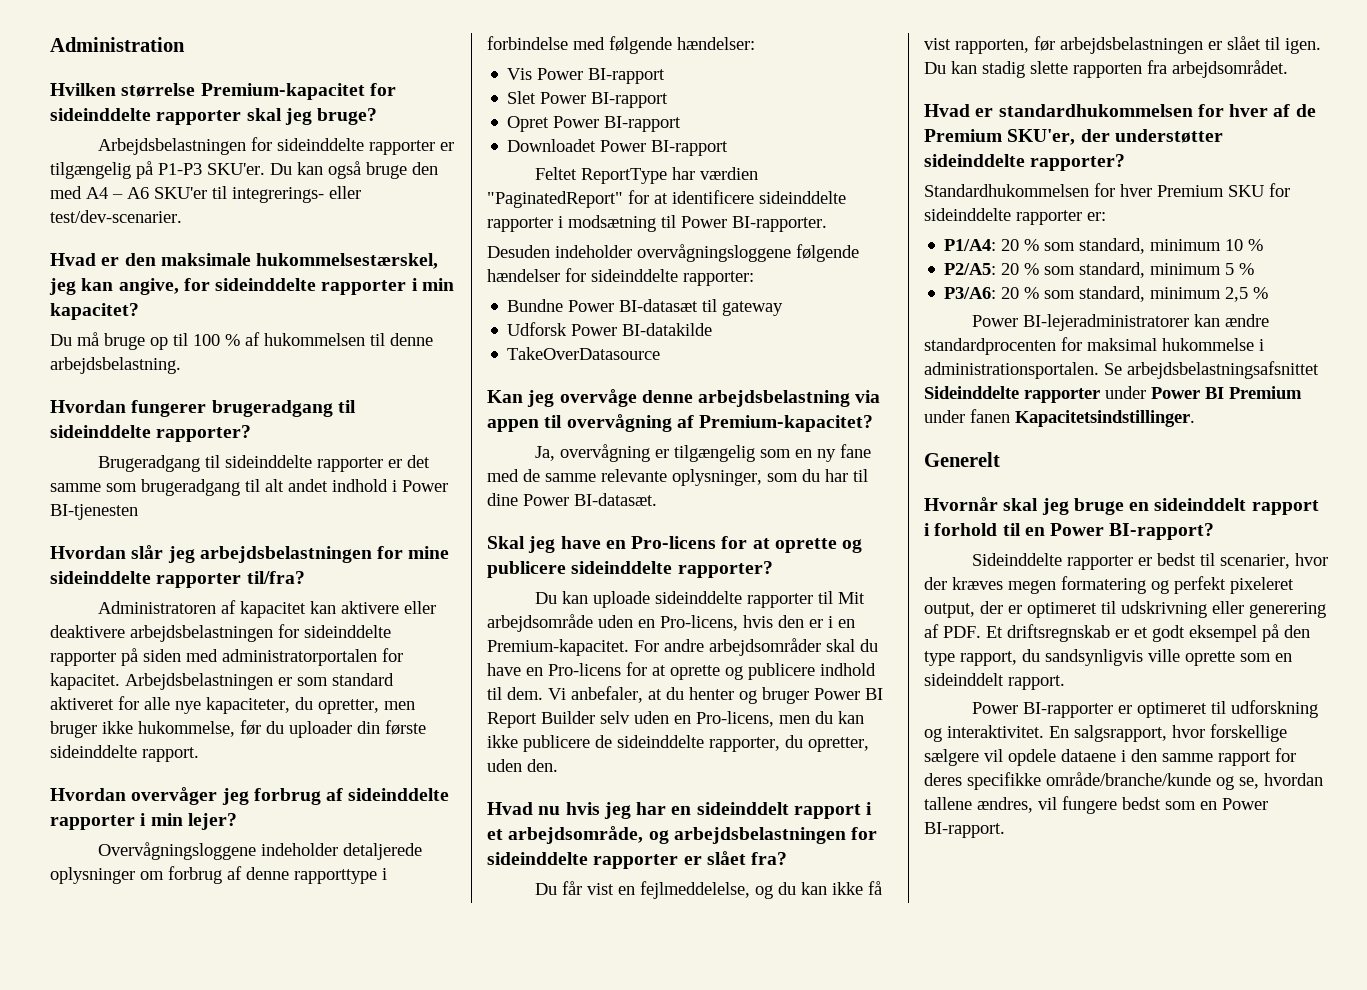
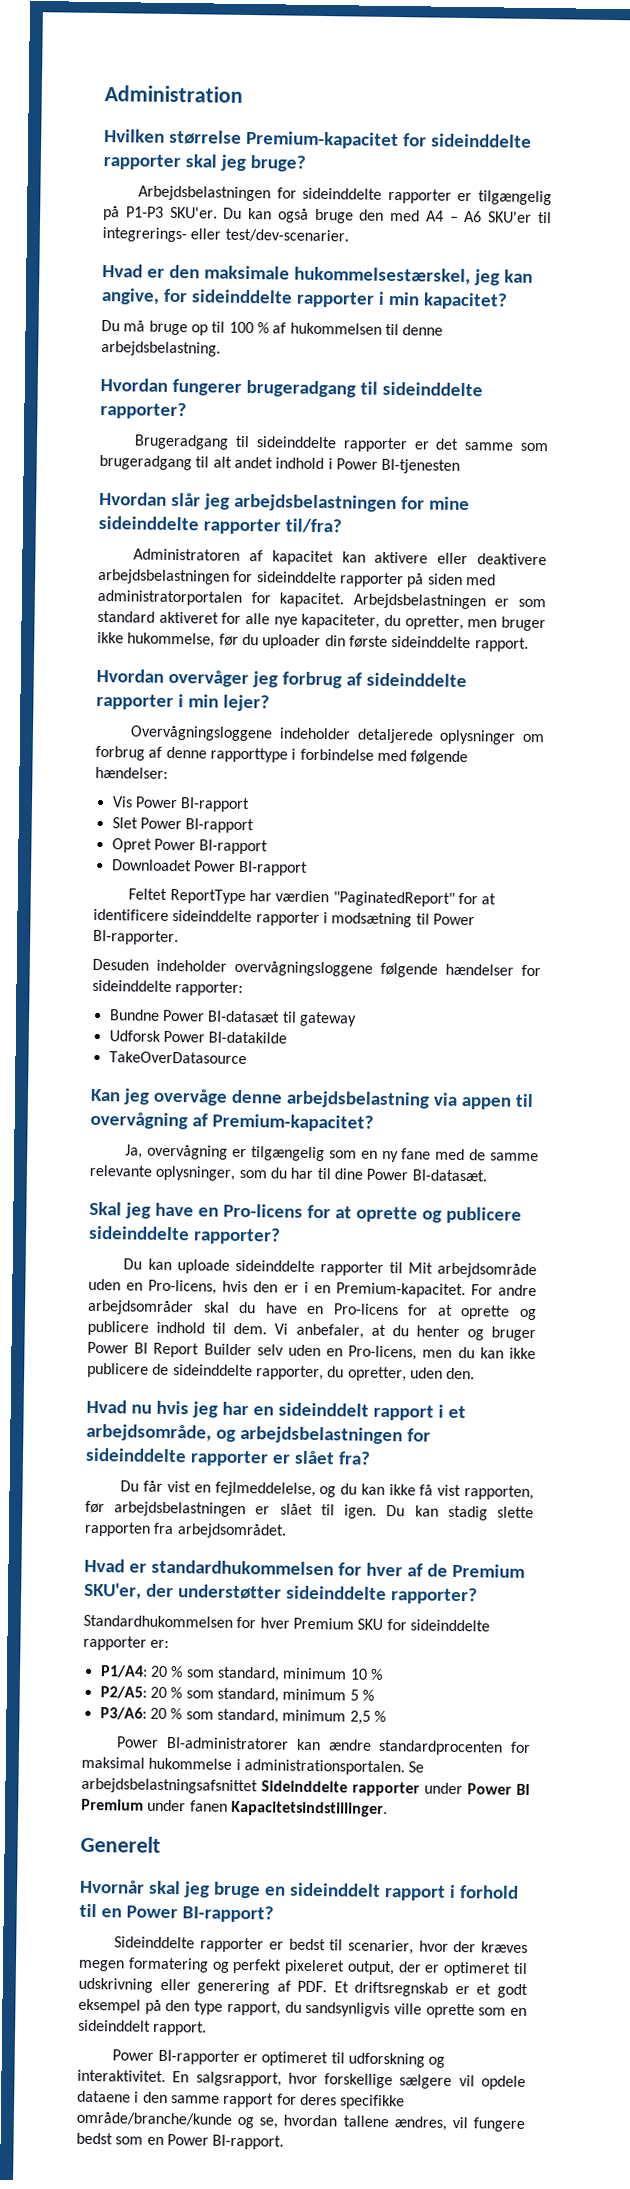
[1022,314,1189,331] BI-lejeradministratorer -> [166,1737,290,1750] BI-administratorer

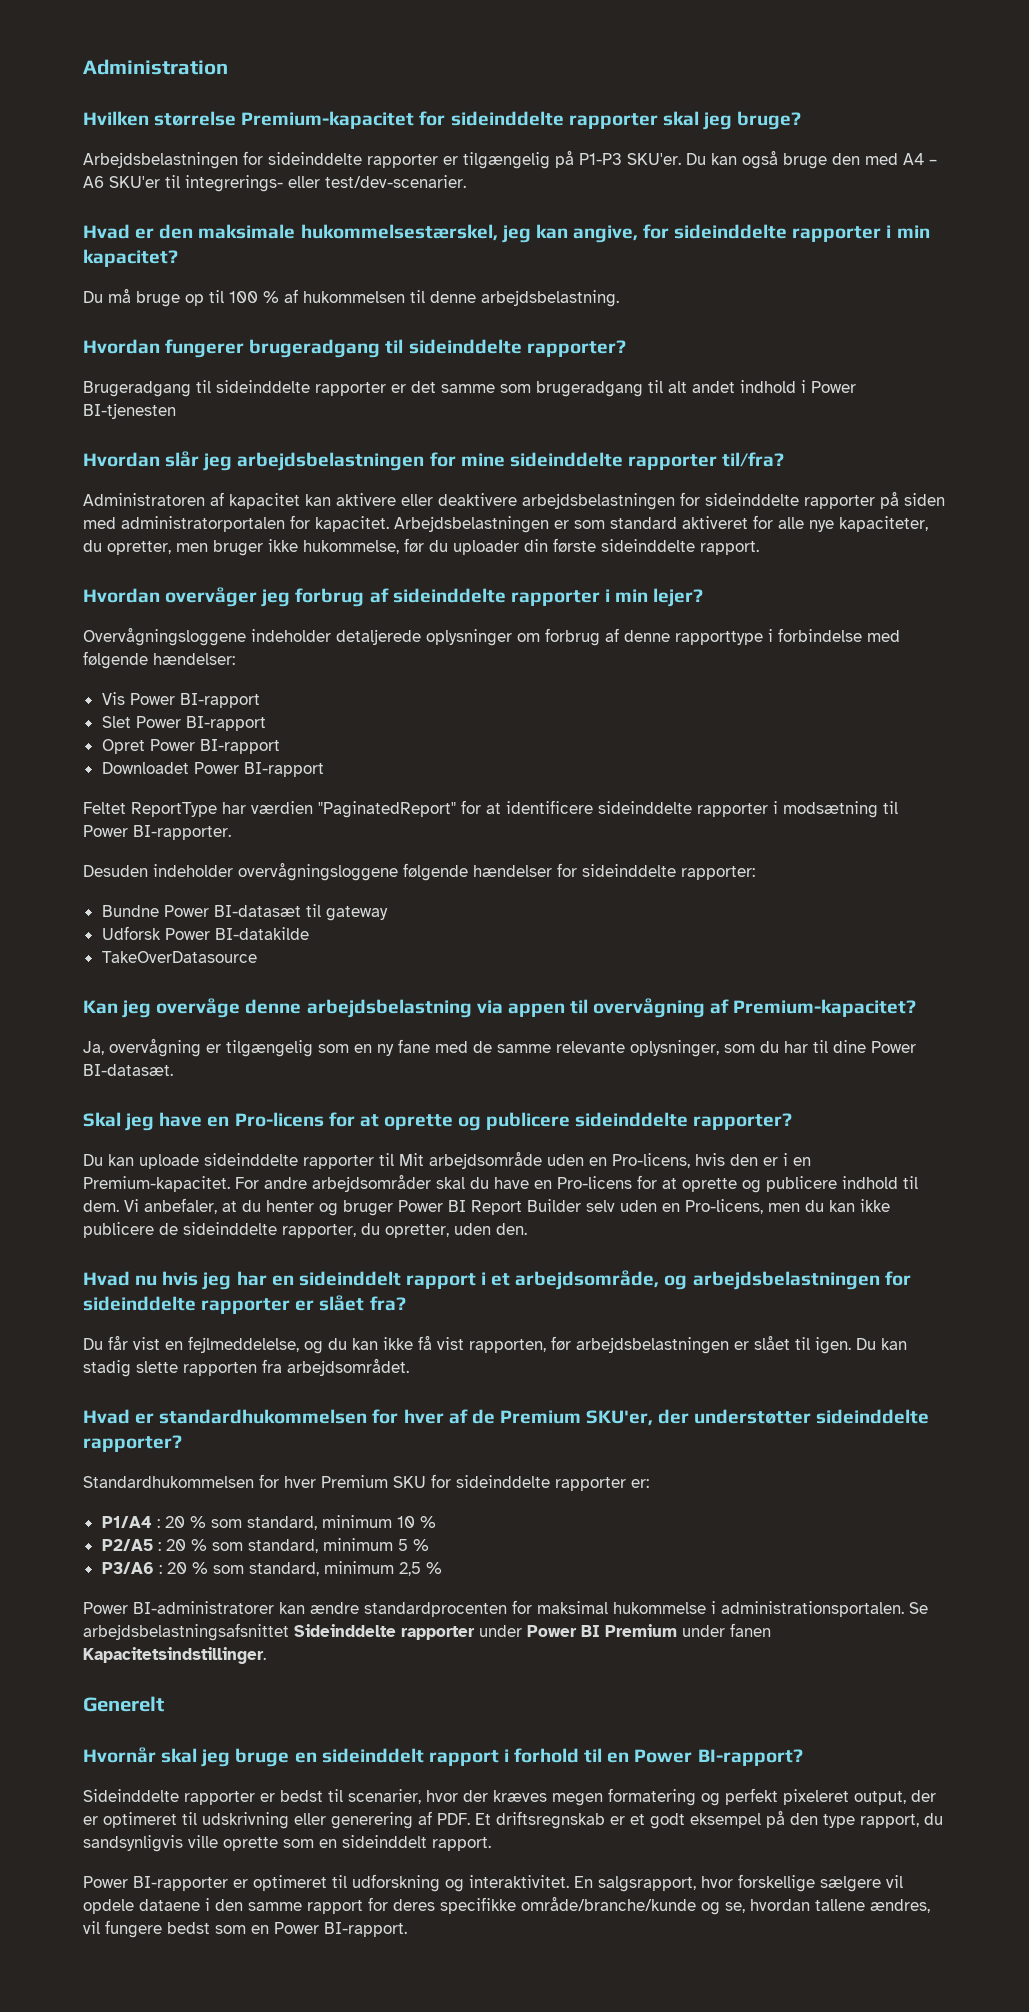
[99,1665,148,1678] P1/A4: -> [101,1516,160,1528] P1/A4 :
[99,1686,147,1699] P2/A5: -> [101,1539,161,1551] P2/A5 :
[99,1707,147,1720] P3/A6: -> [101,1562,162,1574] P3/A6 :

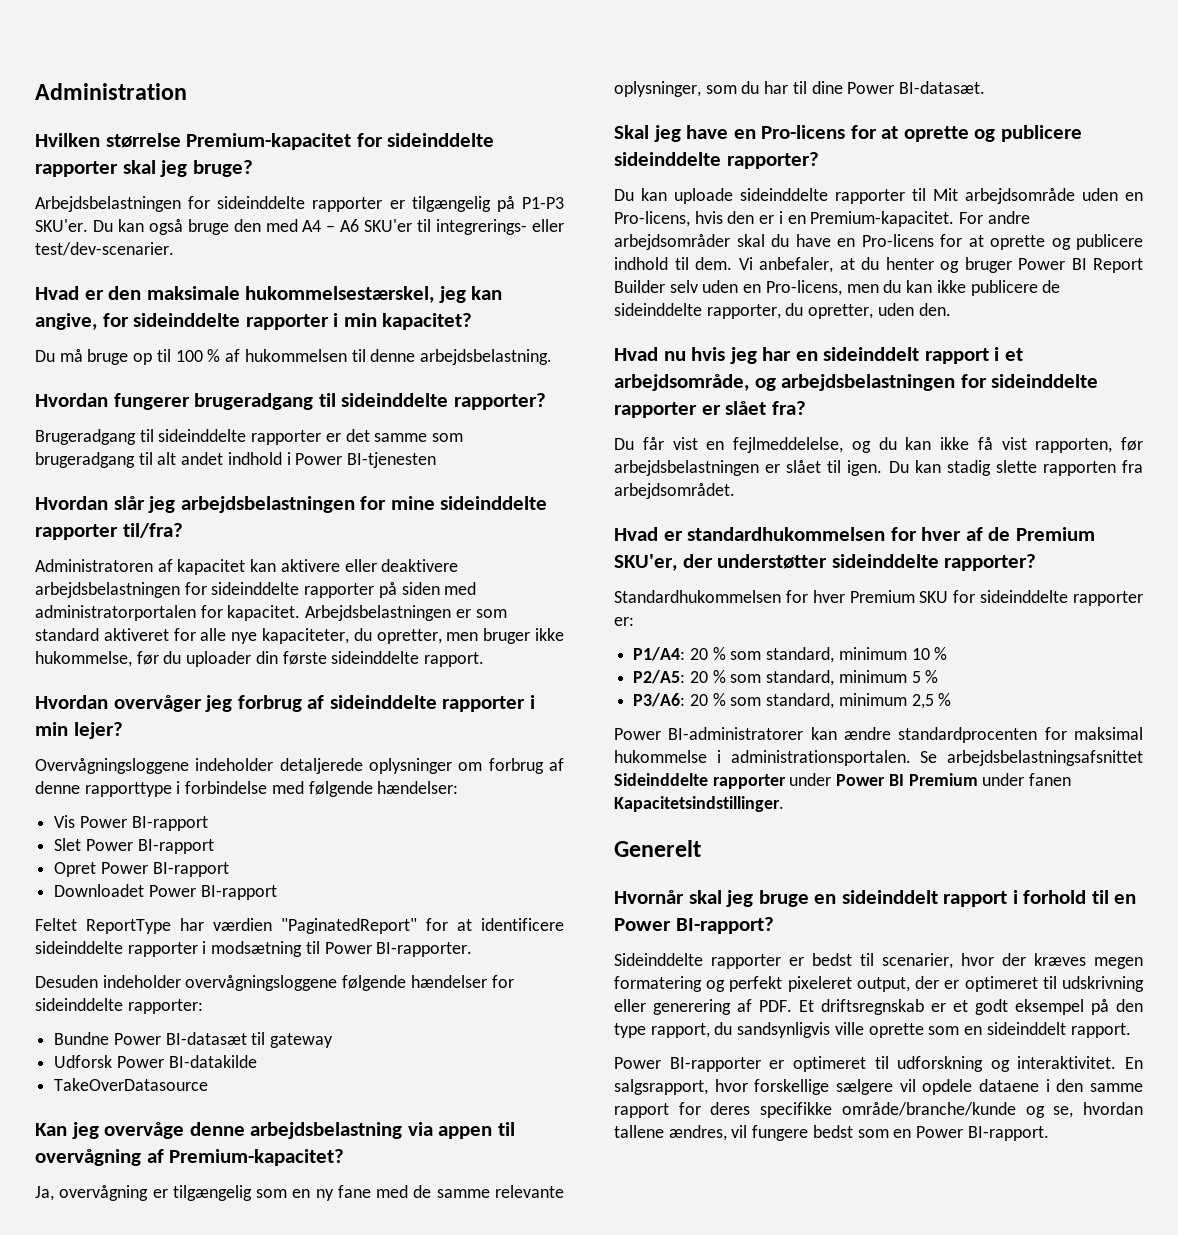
[101,1516,160,1528] P1/A4 : -> [633,647,686,661] P1/A4:
[101,1539,161,1551] P2/A5 : -> [633,670,686,684] P2/A5:
[101,1562,162,1574] P3/A6 : -> [633,693,686,707] P3/A6:

